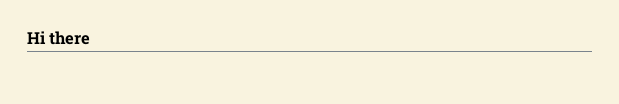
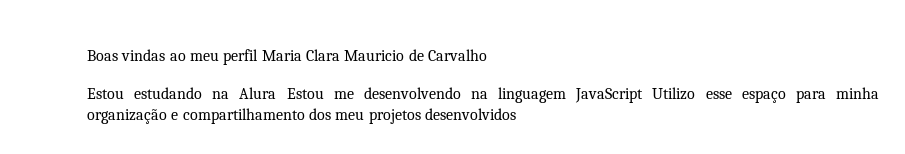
[27,31,91,45] Hi there -> [87,49,487,65] [87,87,879,103] [87,108,516,124] Boas vindas ao meu perfil Maria Clara Mauricio de Carvalho // Estou estudando na Alura Estou me desenvolvendo na linguagem JavaScript Utilizo esse espaço para minha organização e compartilhamento dos meu projetos desenvolvidos

